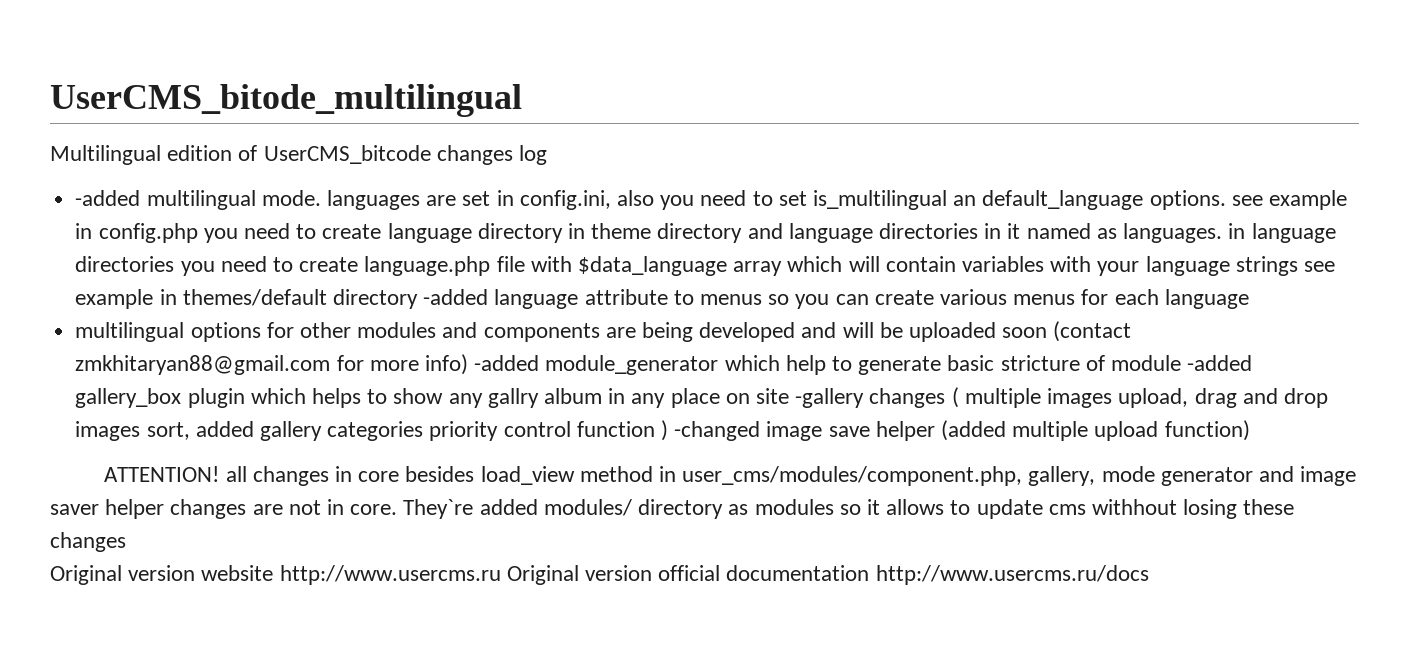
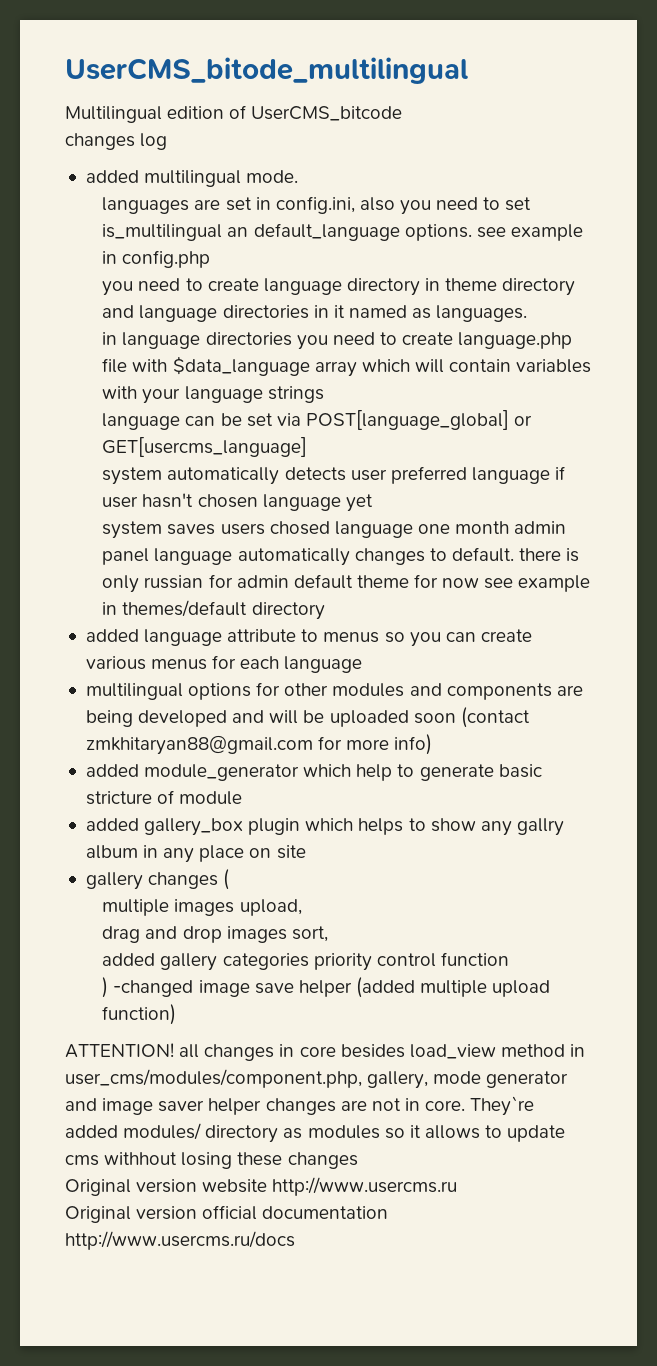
(431, 154) none -> (403, 113) //
[75,190,141,206] -added -> [85,170,139,183] added
(321, 198) none -> (299, 176) //
(198, 233) none -> (211, 259) //
(1223, 233) none -> (528, 313) //
(1298, 266) none -> [102,410,533,430] [102,437,308,457] [102,466,566,485] [102,493,373,512] [102,521,567,539] [102,547,580,566] [102,574,480,593] // language can be set via POST[language_global] or GET[usercms_language] // system automatically detects user preferred language if user hasn't chosen language yet // system saves users chosed language one month admin panel language automatically changes to default. there is only russian for admin default theme for now
[423,289,489,305] -added -> [85,629,139,642] // added
[474,355,540,371] -added -> [85,764,139,777] // added
[1187,355,1253,371] -added -> [85,818,139,831] // added
[795,388,865,408] -gallery -> [85,872,143,890] // gallery
(959, 397) none -> (230, 879) //
(1189, 398) none -> (302, 907) //
(190, 431) none -> (328, 934) //
(655, 429) none -> (509, 959) //
(501, 575) none -> (458, 1186) //

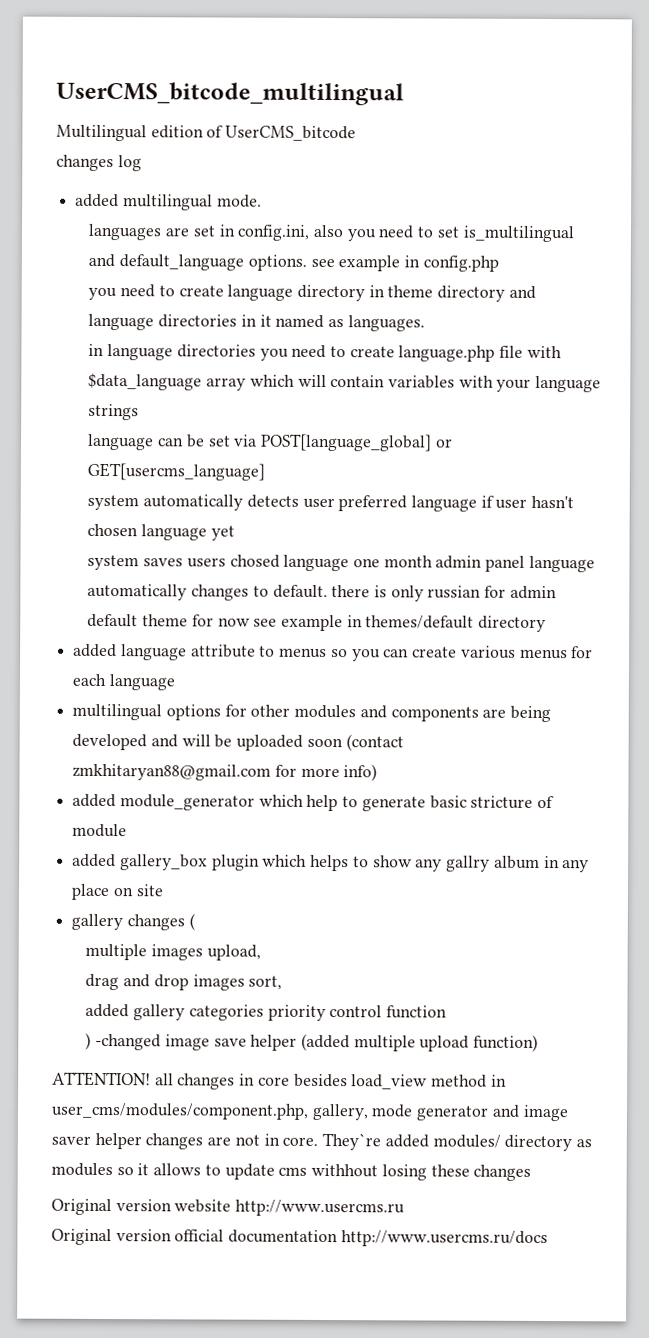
[65,57,468,84] UserCMS_bitode_multilingual -> [56,81,404,106] UserCMS_bitcode_multilingual
[227,227,249,237] an -> [88,253,116,268] and

